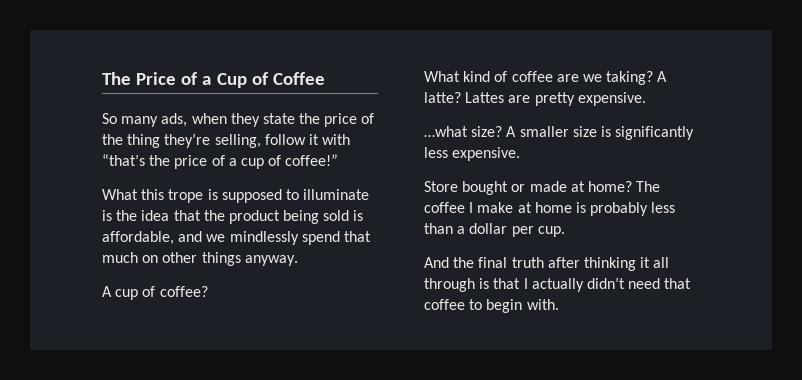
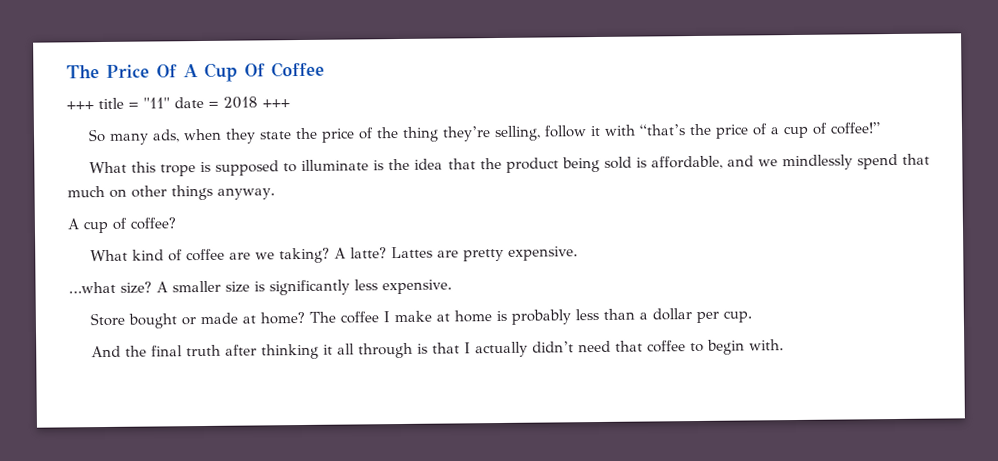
[181,72,325,88] of a Cup of Coffee -> [156,61,325,82] [66,96,290,110] Of A Cup Of Coffee // +++ title = "11" date = 2018 +++

